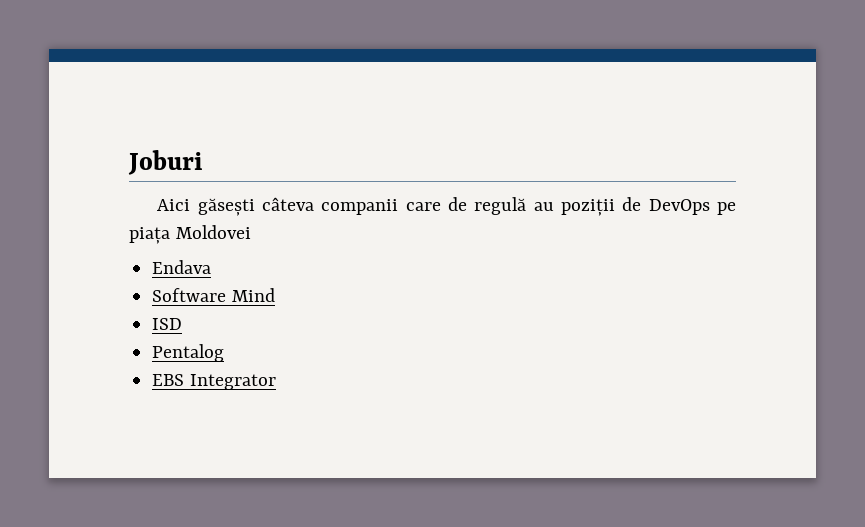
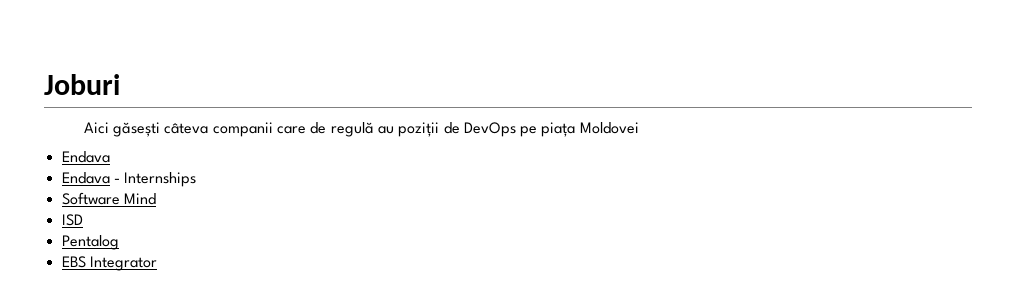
(212, 267) none -> [61,172,197,187] // Endava - Internships

